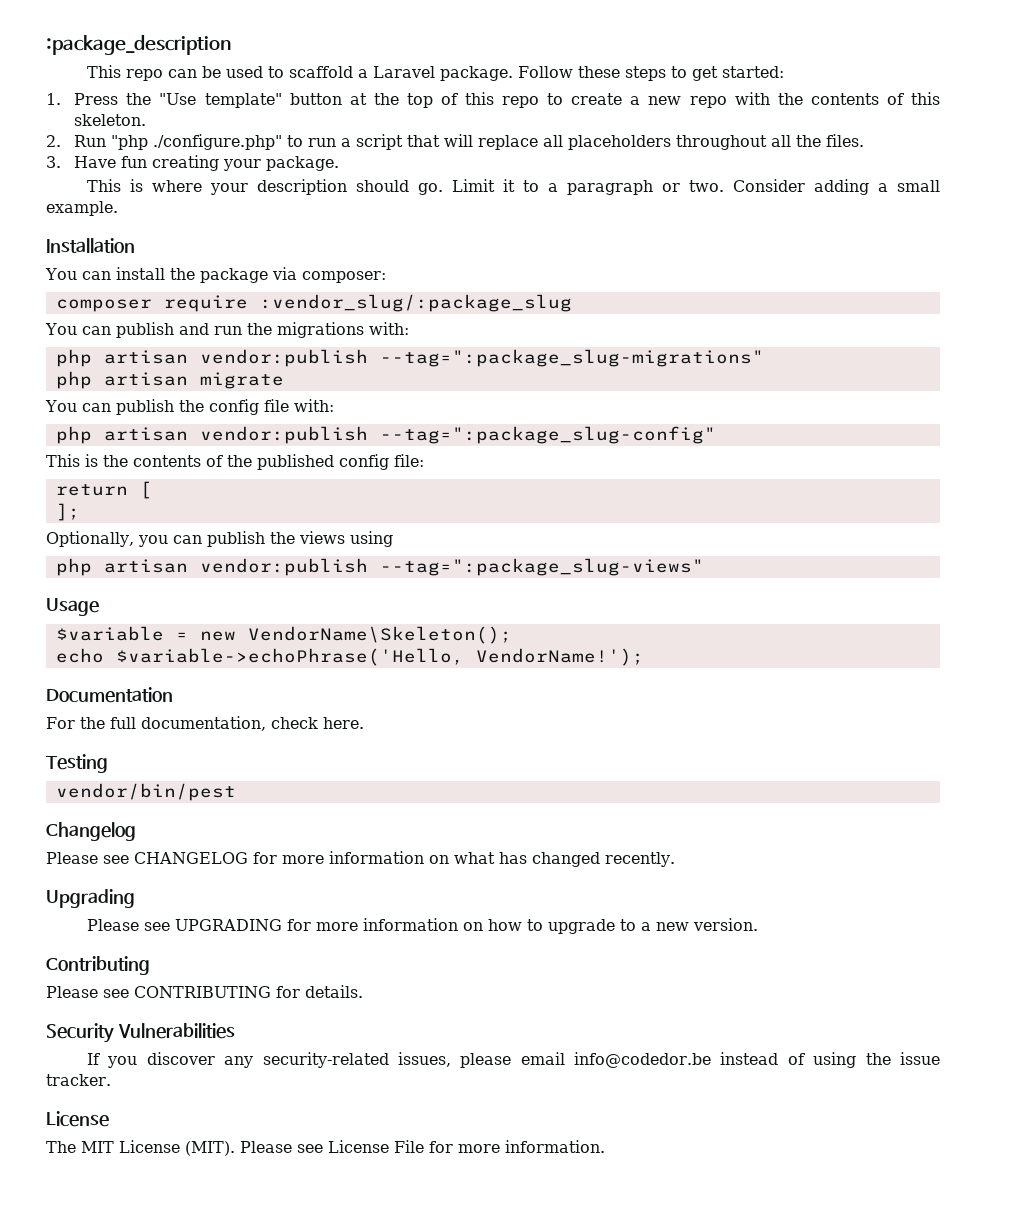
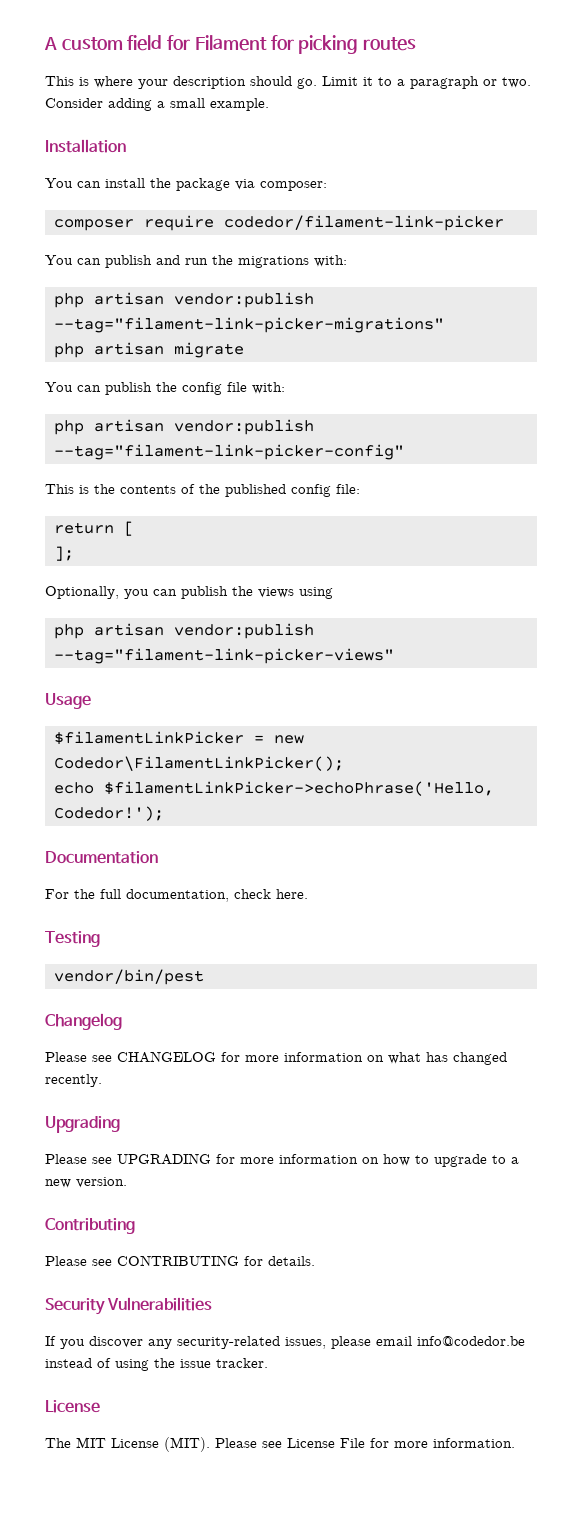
[46,35,231,55] [86,65,784,81] [46,92,940,108] [74,114,147,126] [46,134,865,150] [46,155,340,171] :package_description // This repo can be used to scaffold a Laravel package. Follow these steps to get started: // 1. Press the "Use template" button at the top of this repo to create a new repo with the contents of this skeleton. // 2. Run "php ./configure.php" to run a script that will replace all placeholders throughout all the files. // 3. Have fun creating your package. -> [44,35,417,54] A custom field for Filament for picking routes
[259,294,572,312] :vendor_slug/:package_slug -> [223,215,504,231] codedor/filament-link-picker
[379,349,764,367] --tag=":package_slug-migrations" -> [53,317,444,333] --tag="filament-link-picker-migrations"
[379,426,716,444] --tag=":package_slug-config" -> [53,444,404,460] --tag="filament-link-picker-config"
[379,558,704,576] --tag=":package_slug-views" -> [53,648,394,664] --tag="filament-link-picker-views"
[55,626,164,641] $variable -> [53,731,244,745] $filamentLinkPicker
[247,626,512,644] VendorName\Skeleton(); -> [53,756,344,771] Codedor\FilamentLinkPicker();
[115,648,644,666] $variable->echoPhrase('Hello, VendorName!'); -> [103,781,494,796] [53,806,164,821] $filamentLinkPicker->echoPhrase('Hello, Codedor!');

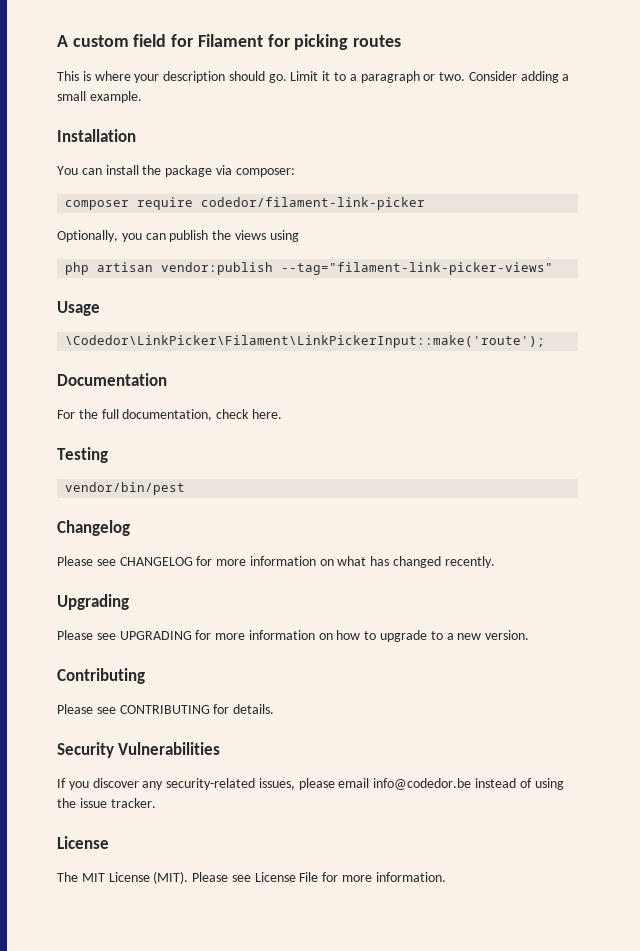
[45,255,347,268] [53,292,314,308] [53,317,444,333] [53,342,244,358] [45,382,285,395] [53,419,314,435] [53,444,404,460] [45,484,360,497] [53,521,134,536] [53,546,74,561] // You can publish and run the migrations with: // php artisan vendor:publish --tag="filament-link-picker-migrations" // php artisan migrate // You can publish the config file with: // php artisan vendor:publish --tag="filament-link-picker-config" // This is the contents of the published config file: // return [ // ]; -> (426, 203) none
[53,731,304,745] [53,756,344,771] [53,781,494,796] [53,806,164,821] $filamentLinkPicker = new Codedor\FilamentLinkPicker(); // echo $filamentLinkPicker->echoPhrase('Hello, Codedor!'); -> [65,335,546,348] \Codedor\LinkPicker\Filament\LinkPickerInput::make('route');

